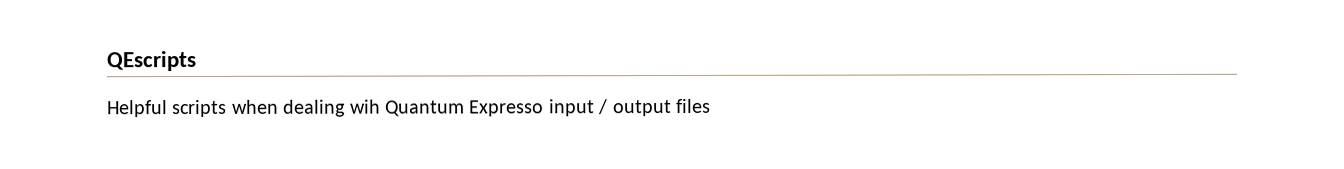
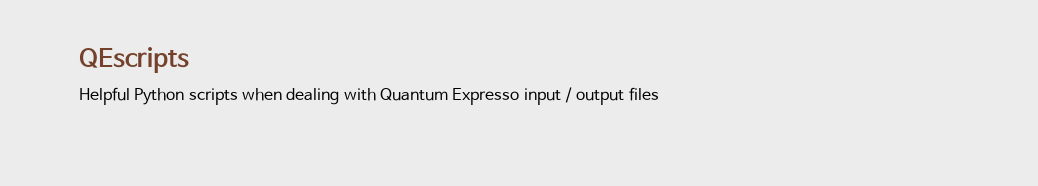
(168, 109) none -> [134,88,185,105] Python
[349,99,381,114] wih -> [343,88,376,101] with

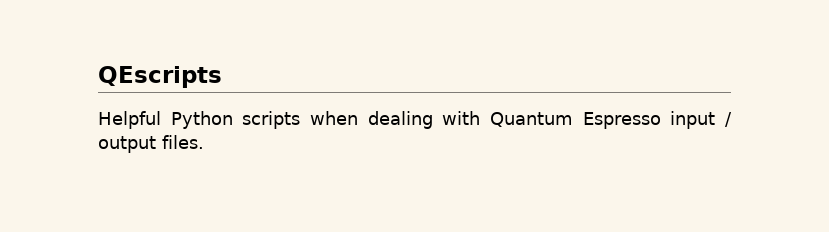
[452,88,520,105] Expresso -> [582,112,661,129] Espresso
[628,87,659,101] files -> [162,135,204,149] files.

